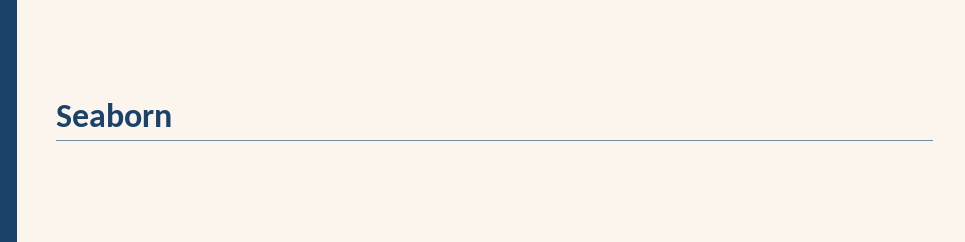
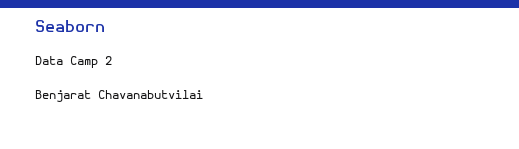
(172, 115) none -> [35,56,112,68] [35,90,203,102] // Data Camp 2 // Benjarat Chavanabutvilai

